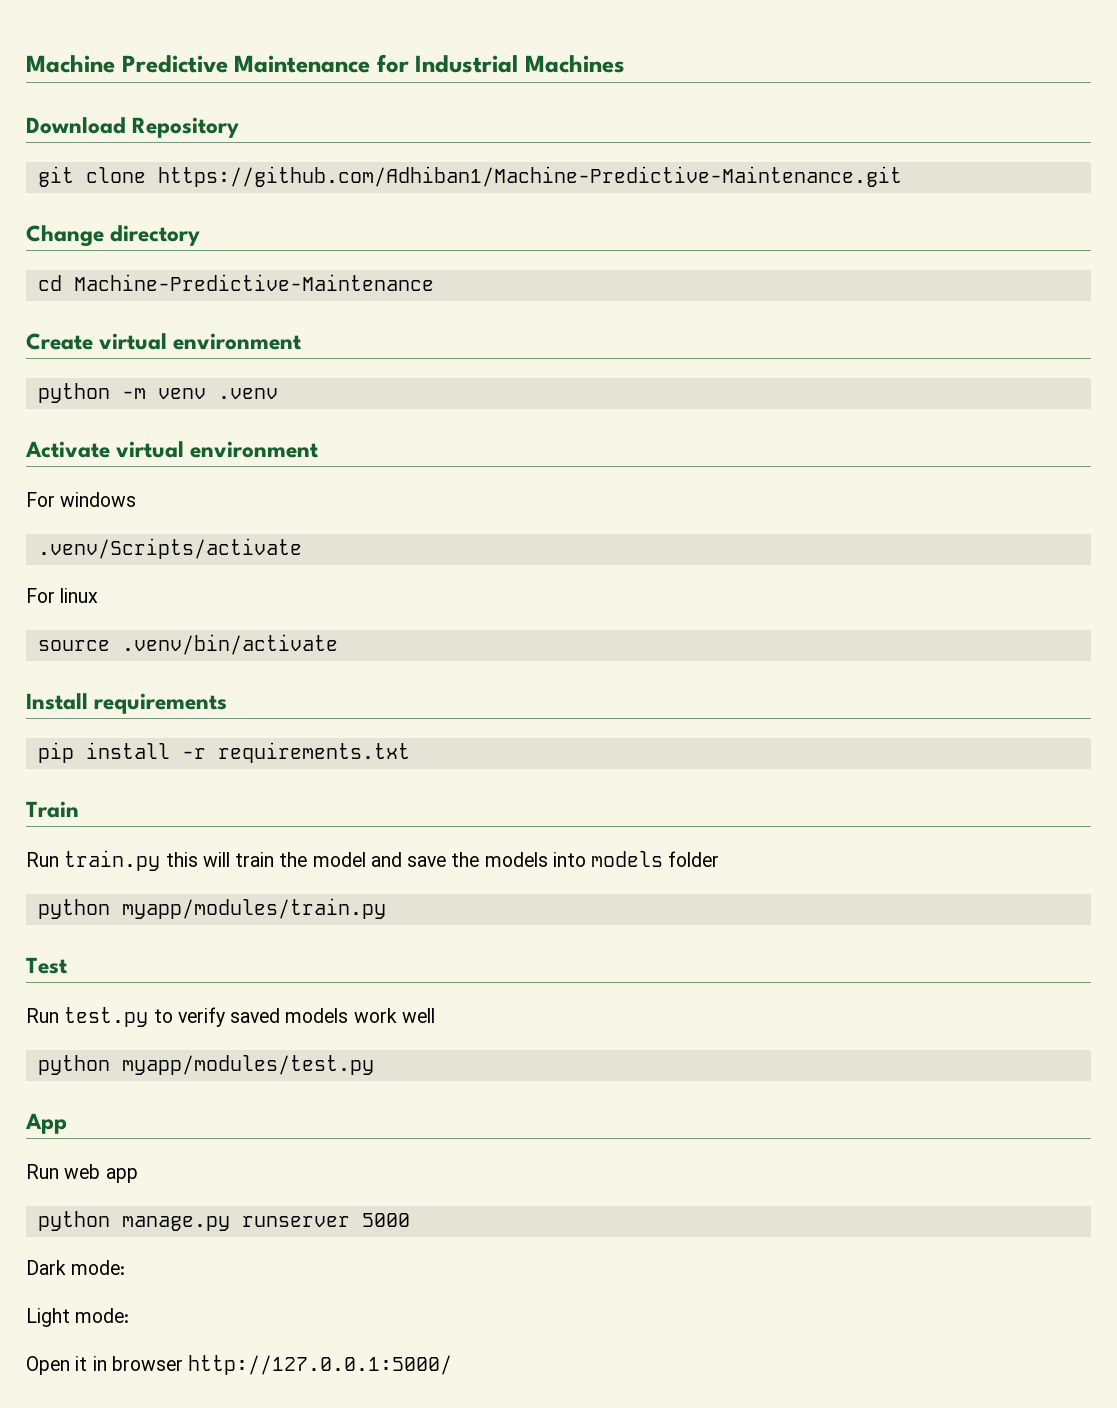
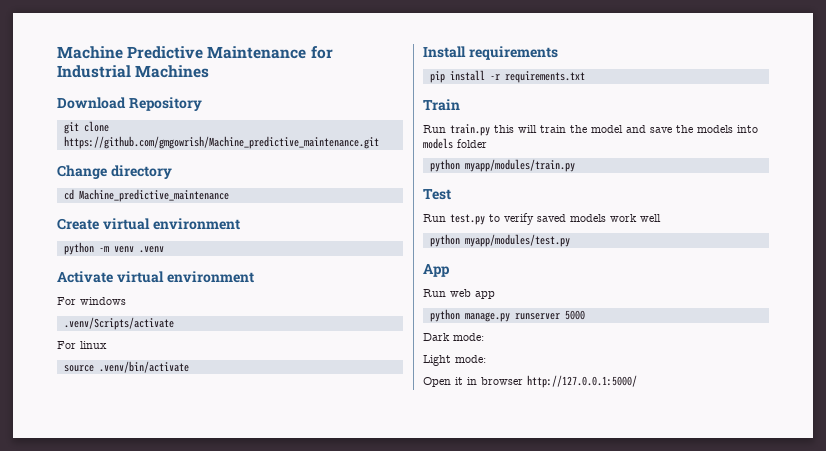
[157,166,902,187] https://github.com/Adhiban1/Machine-Predictive-Maintenance.git -> [63,136,379,149] https://github.com/gmgowrish/Machine_predictive_maintenance.git
[73,274,434,291] Machine-Predictive-Maintenance -> [78,189,229,202] Machine_predictive_maintenance

